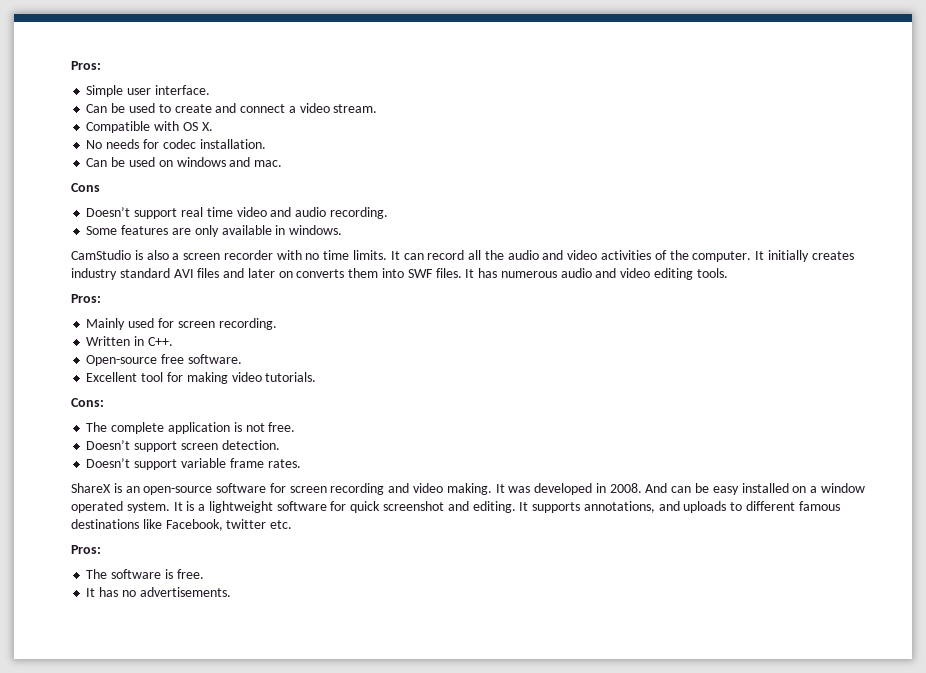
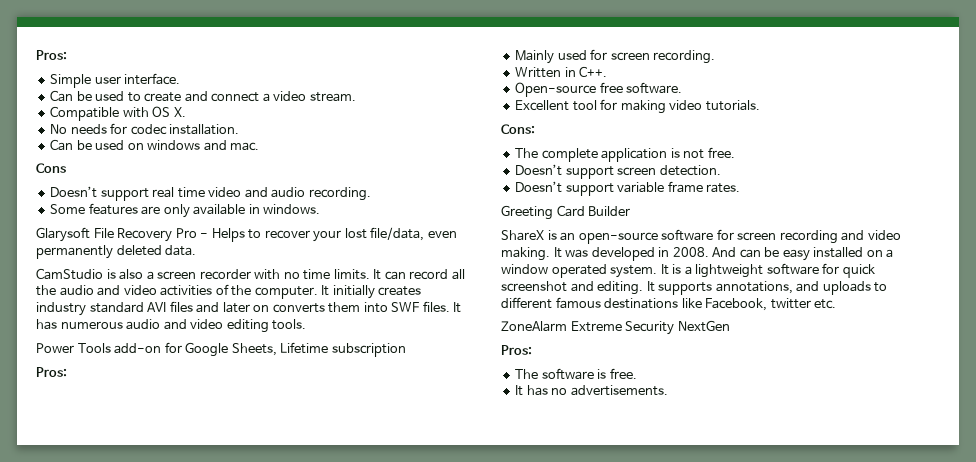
(343, 230) none -> [36,227,457,242] [36,245,197,259] // Glarysoft File Recovery Pro - Helps to recover your lost file/data, even permanently deleted data.
(728, 273) none -> [36,342,406,357] // Power Tools add-on for Google Sheets, Lifetime subscription
(301, 463) none -> [501,205,631,220] // Greeting Card Builder
(293, 524) none -> [501,320,730,335] // ZoneAlarm Extreme Security NextGen

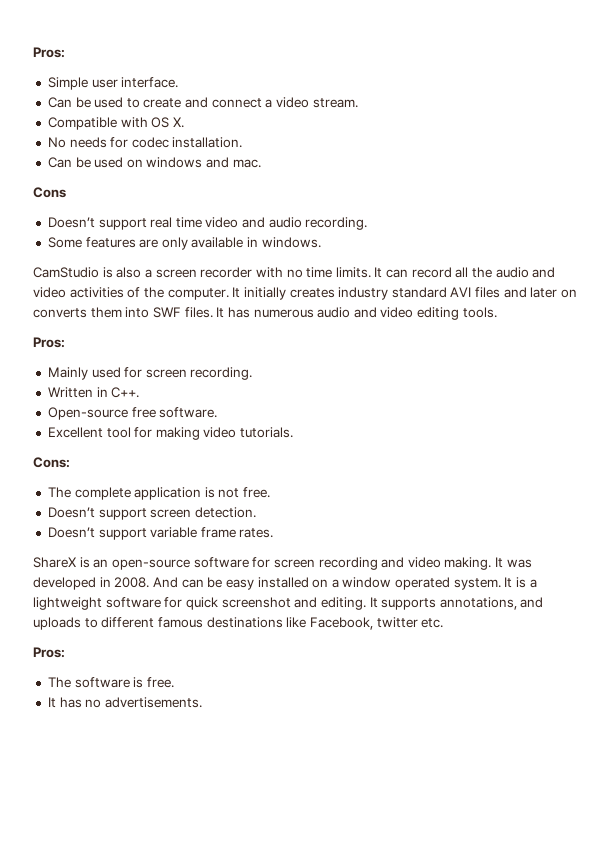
[36,227,457,242] [36,245,197,259] // Glarysoft File Recovery Pro - Helps to recover your lost file/data, even permanently deleted data. -> (321, 242) none
[36,342,406,357] // Power Tools add-on for Google Sheets, Lifetime subscription -> (497, 312) none
[501,205,631,220] // Greeting Card Builder -> (274, 533) none
[501,320,730,335] // ZoneAlarm Extreme Security NextGen -> (444, 623) none

